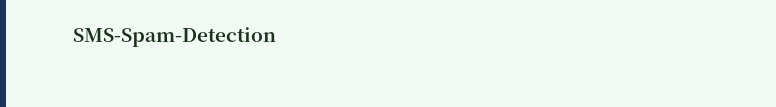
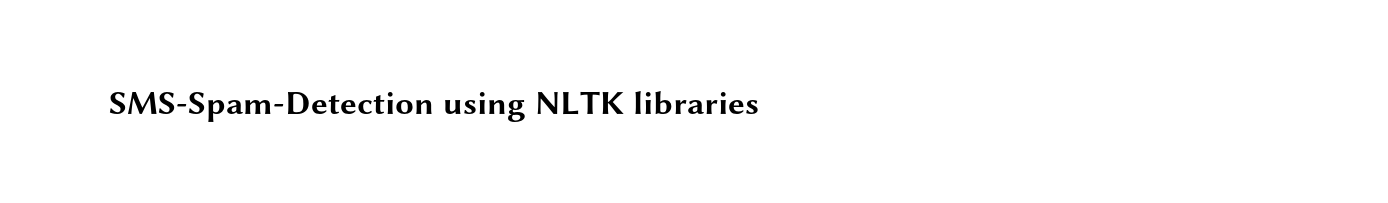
(276, 37) none -> [443,91,760,122] using NLTK libraries

